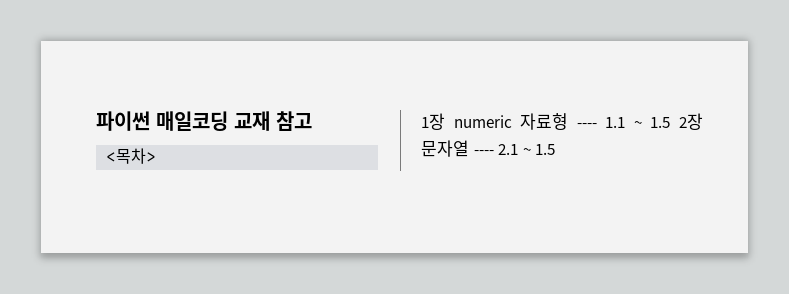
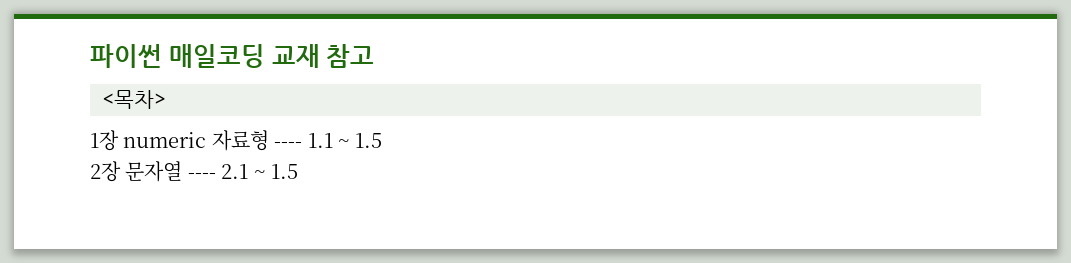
(671, 122) none -> (383, 140) //

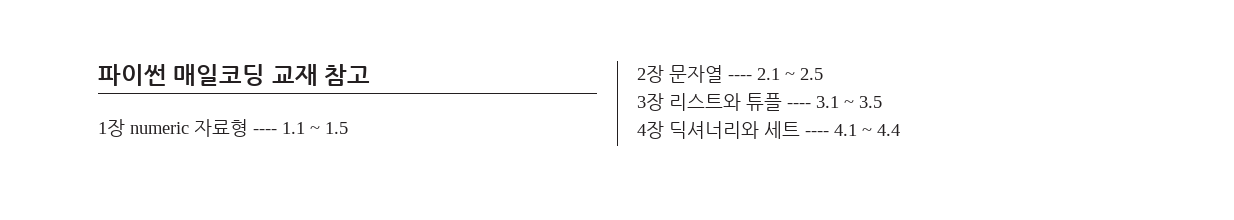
[102,90,166,109] // <목차> -> (371, 75) none
[271,164,298,179] 1.5 -> [800,68,823,80] [637,93,882,111] [637,121,900,139] 2.5 // 3장 리스트와 튜플 ---- 3.1 ~ 3.5 // 4장 딕셔너리와 세트 ---- 4.1 ~ 4.4

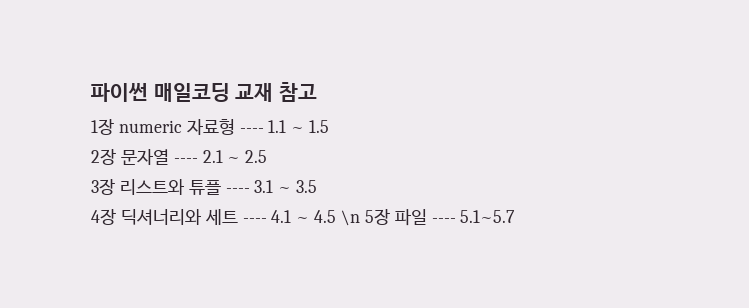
[877,124,900,136] 4.4 -> [314,209,516,226] 4.5 \n 5장 파일 ---- 5.1~5.7

